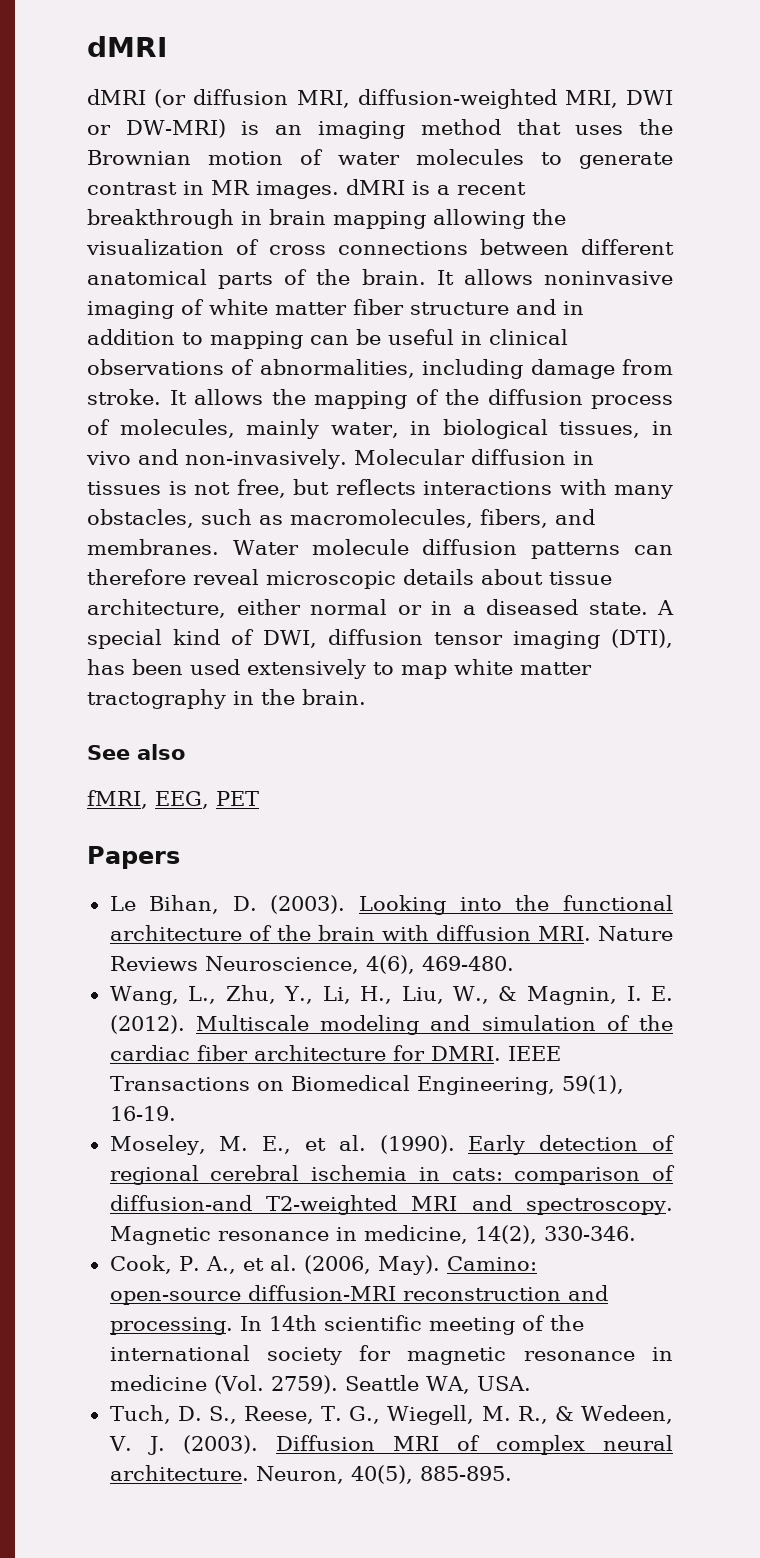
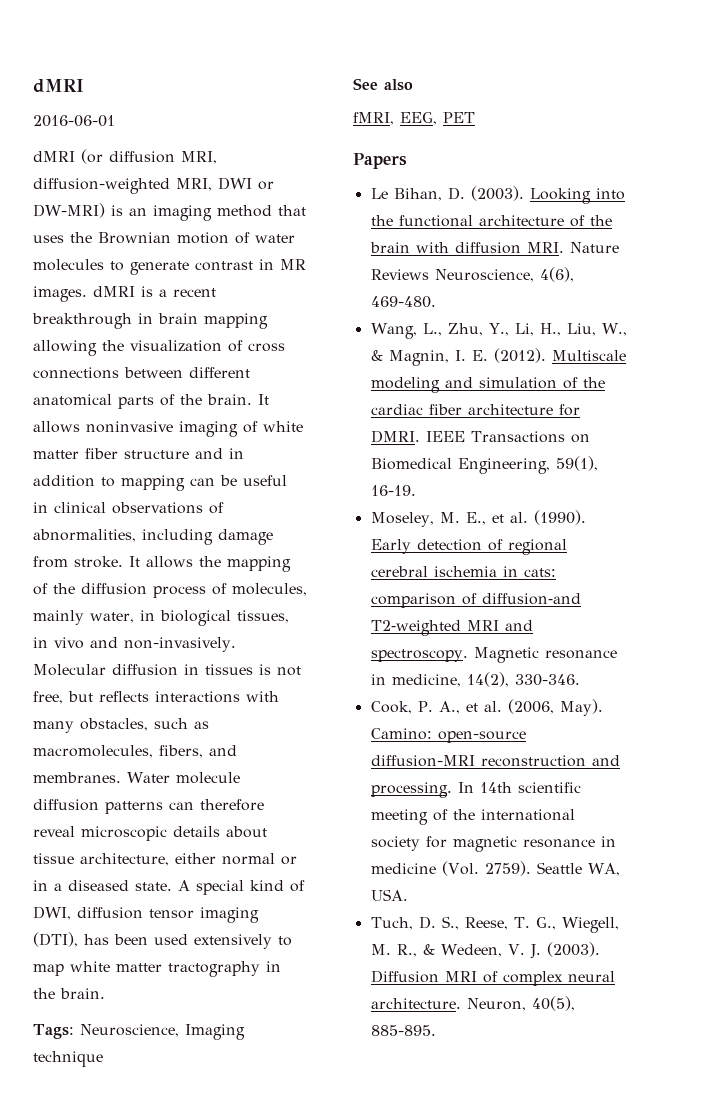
[87,36,167,57] dMRI -> [33,79,84,93] [33,115,115,127] dMRI // 2016-06-01
(366, 697) none -> [33,1024,245,1040] [33,1051,103,1067] // Tags: Neuroscience, Imaging technique

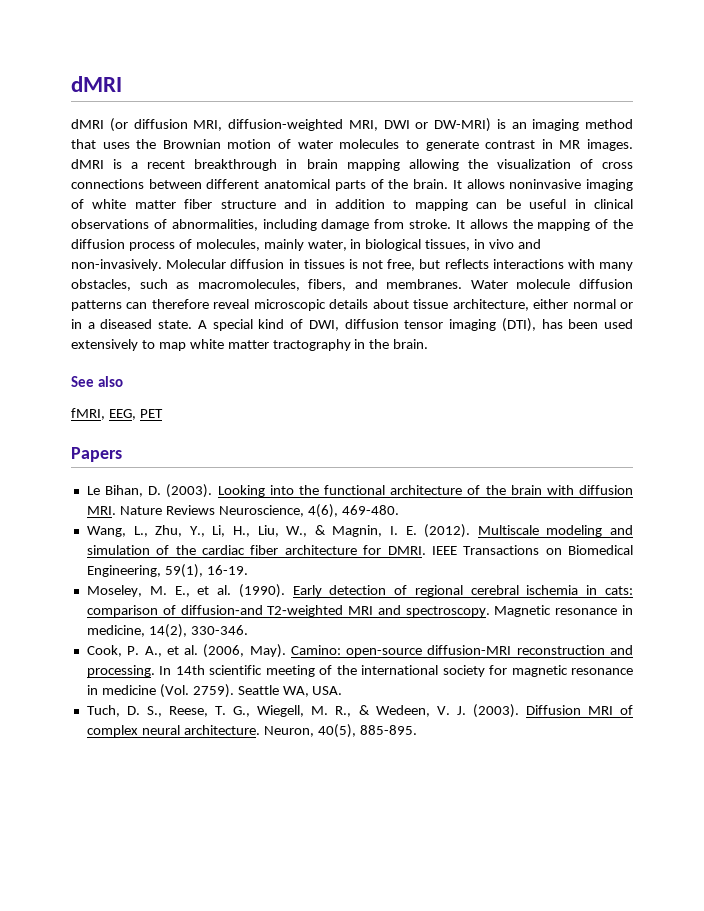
[33,79,84,93] [33,115,115,127] dMRI // 2016-06-01 -> [71,76,122,92] dMRI
[33,1024,245,1040] [33,1051,103,1067] // Tags: Neuroscience, Imaging technique -> (429, 344) none

